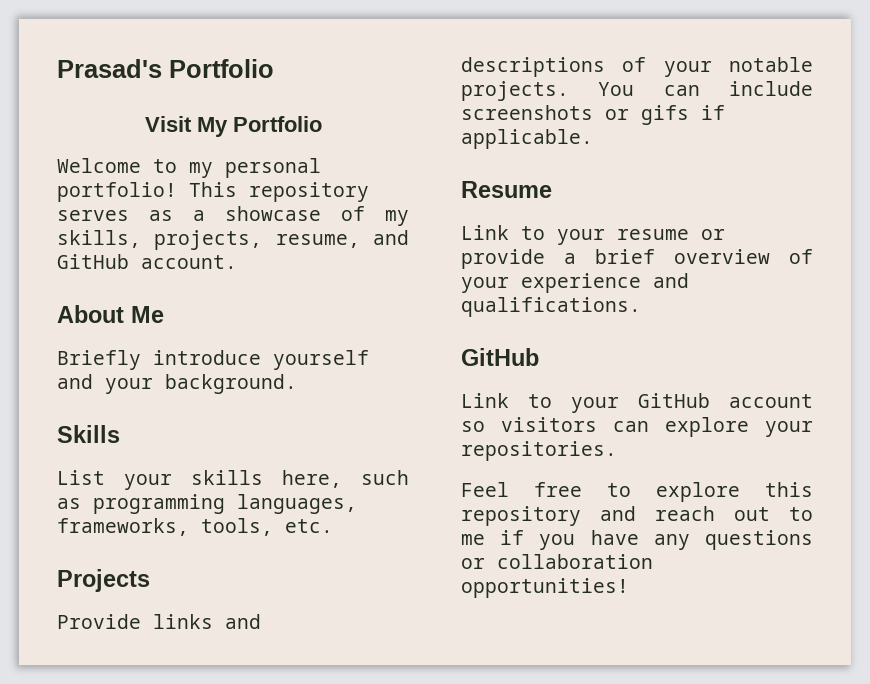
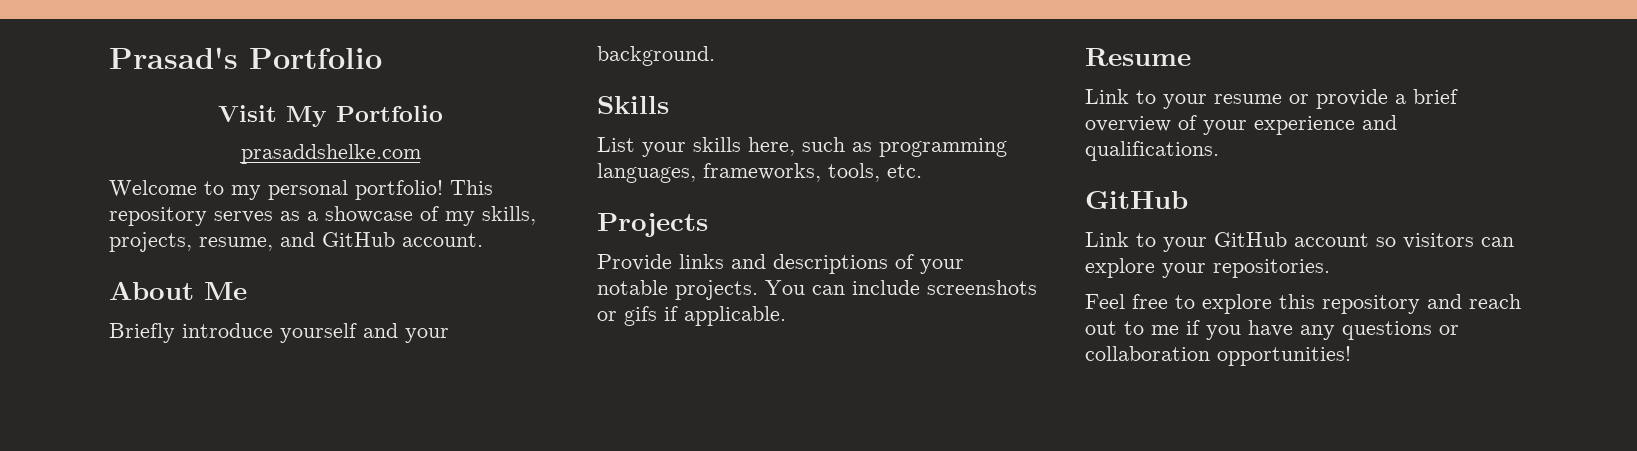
(322, 124) none -> [240,144,421,164] // prasaddshelke.com

